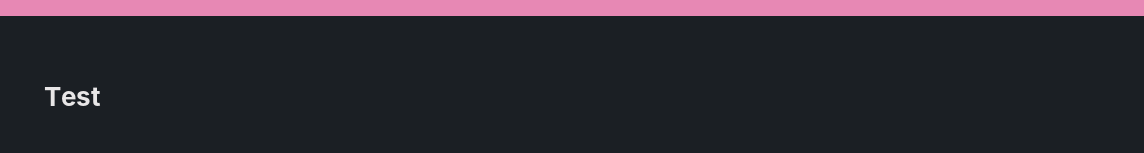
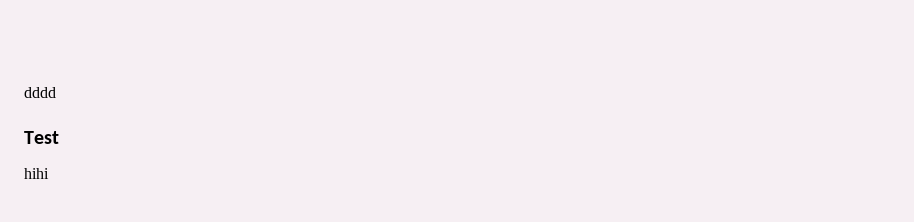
(44, 96) none -> [24,87,56,98] dddd //
(101, 96) none -> [24,168,49,179] // hihi

